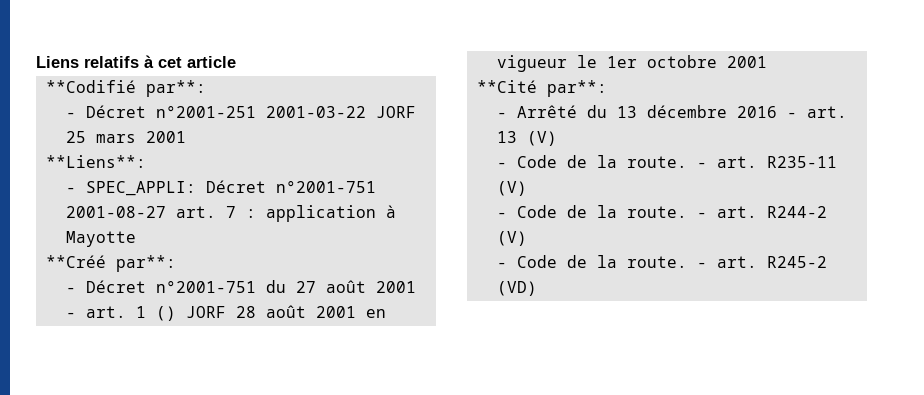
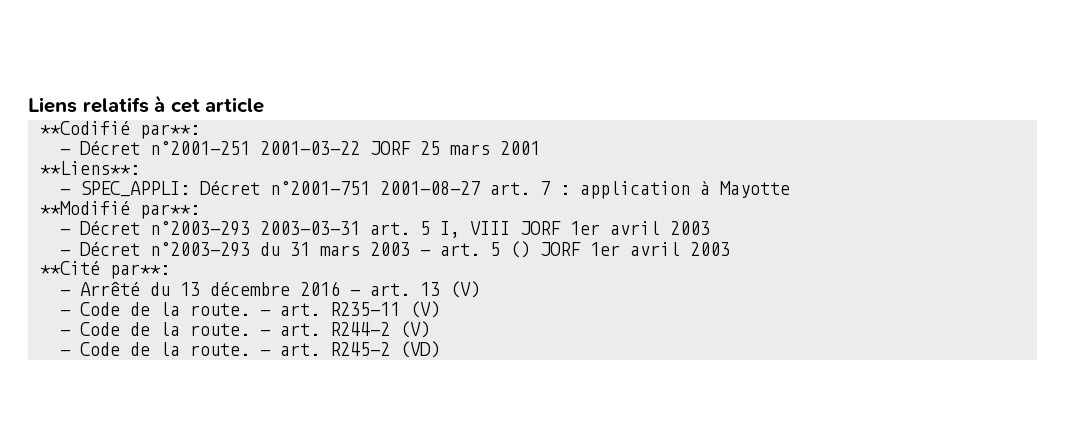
[45,255,176,272] [65,280,416,293] [65,306,146,318] **Créé par**: // - Décret n°2001-751 du 27 août 2001 - art. 1 -> [40,201,201,219] [60,221,711,238] [60,242,501,257] **Modifié par**: // - Décret n°2003-293 2003-03-31 art. 5 I, VIII JORF 1er avril 2003 // - Décret n°2003-293 du 31 mars 2003 - art. 5
[235,305,386,318] [496,55,767,72] 28 août 2001 en vigueur le 1er octobre 2001 -> [590,242,731,256] 1er avril 2003

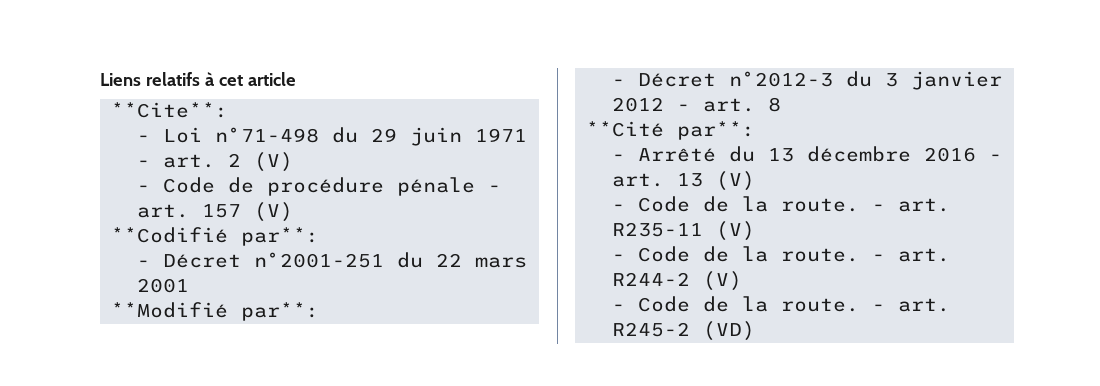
(265, 105) none -> [111,102,229,118] [137,127,528,146] [137,152,294,172] [137,177,502,196] [137,202,294,222] // **Cite**: // - Loi n°71-498 du 29 juin 1971 - art. 2 (V) // - Code de procédure pénale - art. 157 (V)
[260,141,441,155] 2001-03-22 JORF 25 -> [397,252,463,268] du 22
[40,161,141,175] [60,181,791,199] [40,201,201,219] [60,221,711,238] [60,241,731,258] **Liens**: // - SPEC_APPLI: Décret n°2001-751 2001-08-27 art. 7 : application à Mayotte // **Modifié par**: // - Décret n°2003-293 2003-03-31 art. 5 I, VIII JORF 1er avril 2003 // - Décret n°2003-293 du 31 mars 2003 - art. 5 () JORF 1er avril 2003 -> [111,302,320,321] [612,71,1003,90] [612,97,782,112] **Modifié par**: // - Décret n°2012-3 du 3 janvier 2012 - art. 8

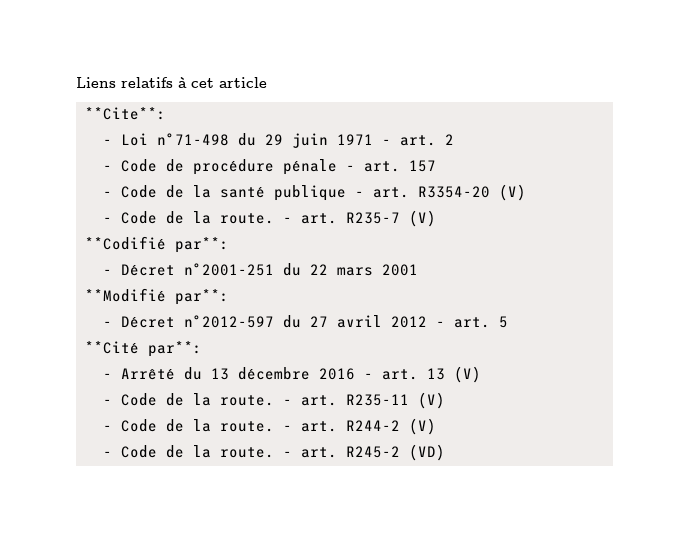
[254,152,294,172] (V) -> (454, 139) none
(242, 211) none -> [103,184,526,201] [103,211,400,224] // - Code de la santé publique - art. R3354-20 (V) // - Code de la route. - art. R235-7
[729,71,1003,90] n°2012-3 du 3 janvier -> [184,315,382,328] n°2012-597 du 27 avril
[768,97,782,112] 8 -> [499,316,508,328] 5

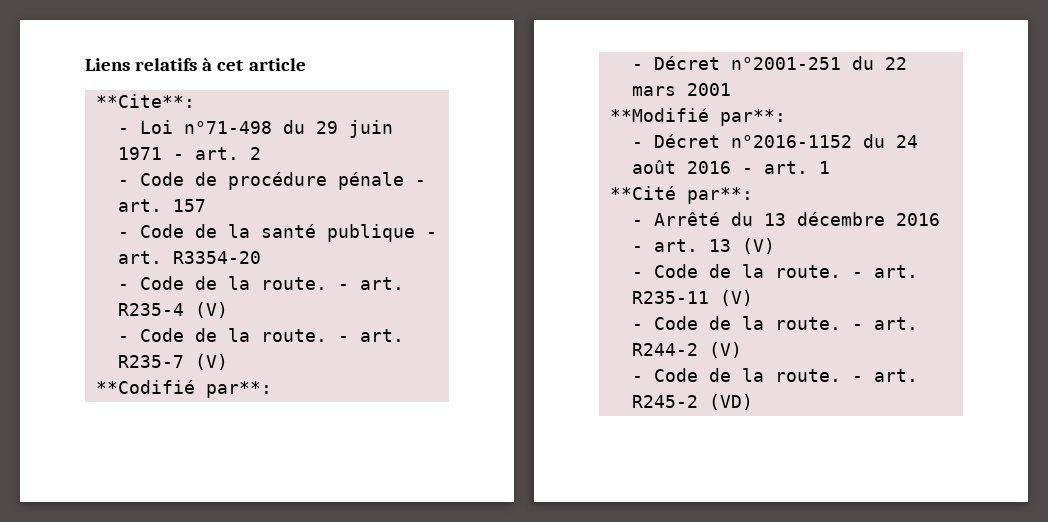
(490, 192) none -> [118,276,405,290] [118,303,185,316] // - Code de la route. - art. R235-4
[184,315,508,328] n°2012-597 du 27 avril 2012 - art. 5 -> [731,134,919,148] [632,160,831,174] n°2016-1152 du 24 août 2016 - art. 1

